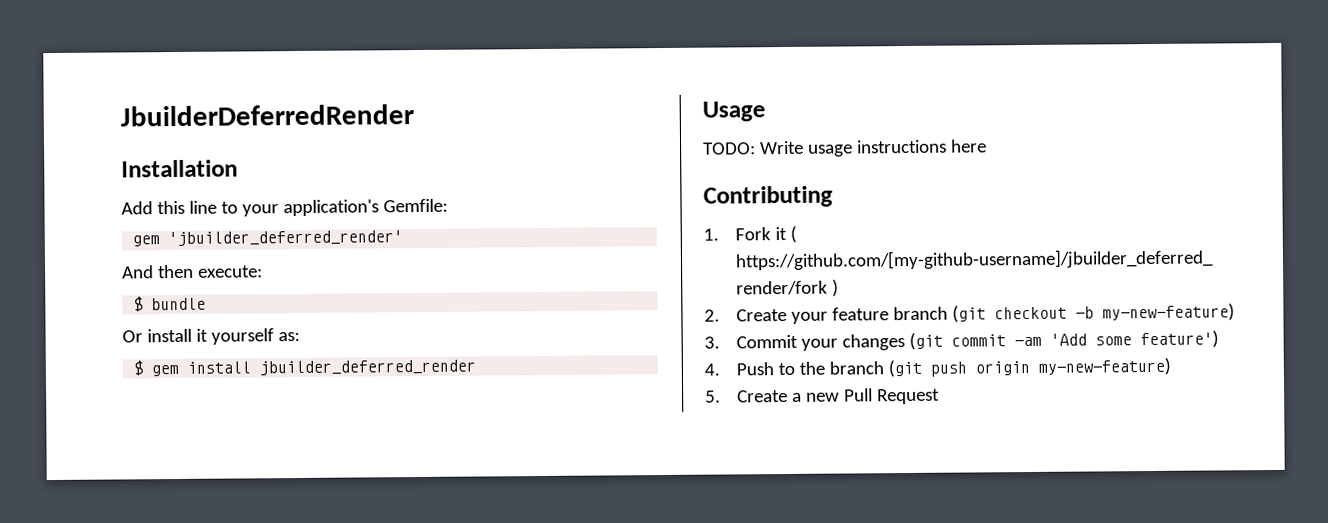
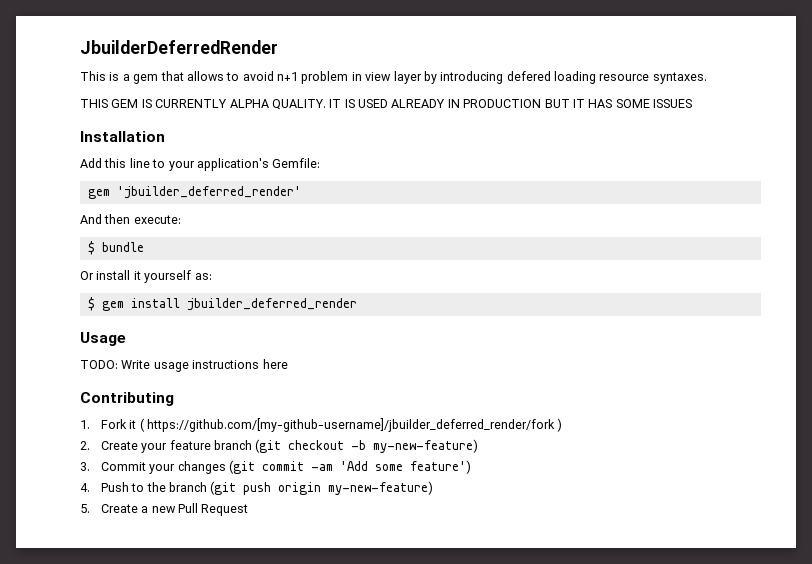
(414, 115) none -> [80,71,707,84] [80,99,692,110] // This is a gem that allows to avoid n+1 problem in view layer by introducing defered loading resource syntaxes. // THIS GEM IS CURRENTLY ALPHA QUALITY. IT IS USED ALREADY IN PRODUCTION BUT IT HAS SOME ISSUES

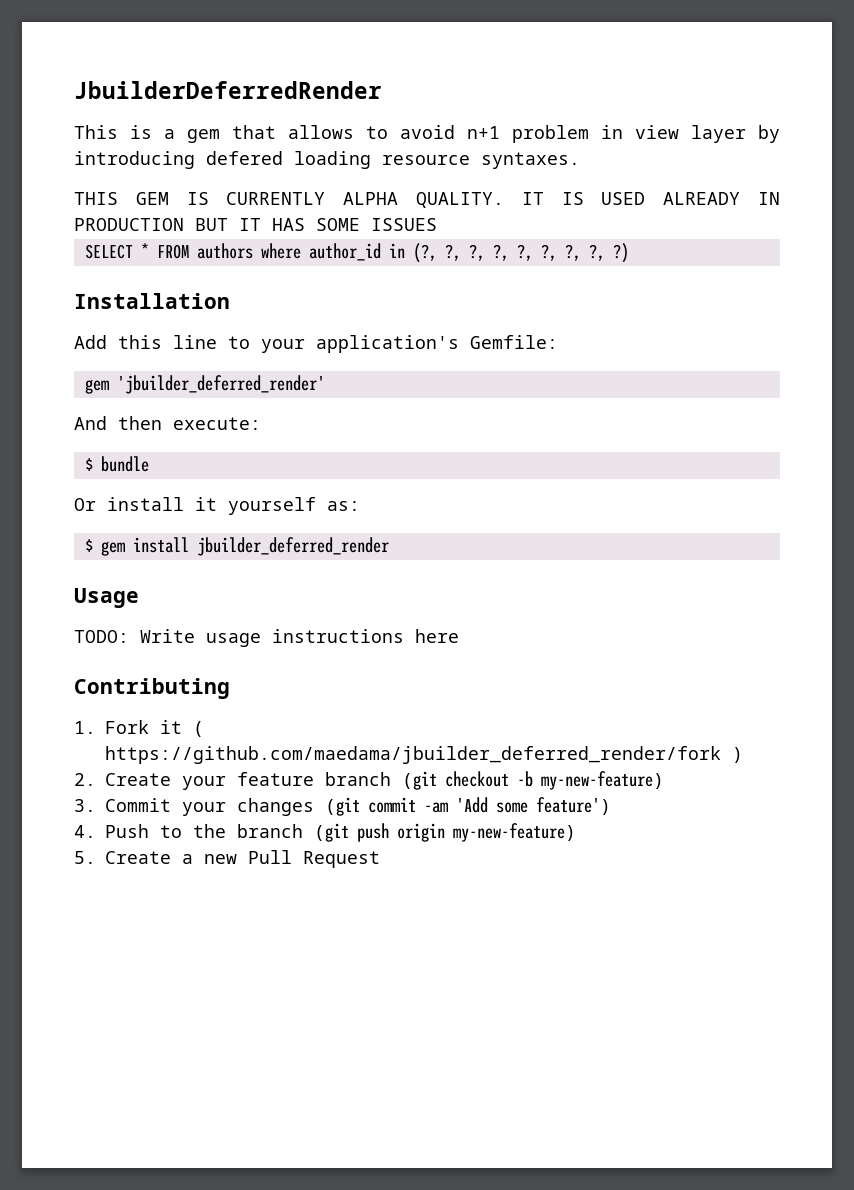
(692, 103) none -> [84,243,629,263] // SELECT * FROM authors where author_id in (?, ?, ?, ?, ?, ?, ?, ?, ?)
[146,418,555,432] https://github.com/[my-github-username]/jbuilder_deferred_render/fork -> [105,746,721,764] https://github.com/maedama/jbuilder_deferred_render/fork

